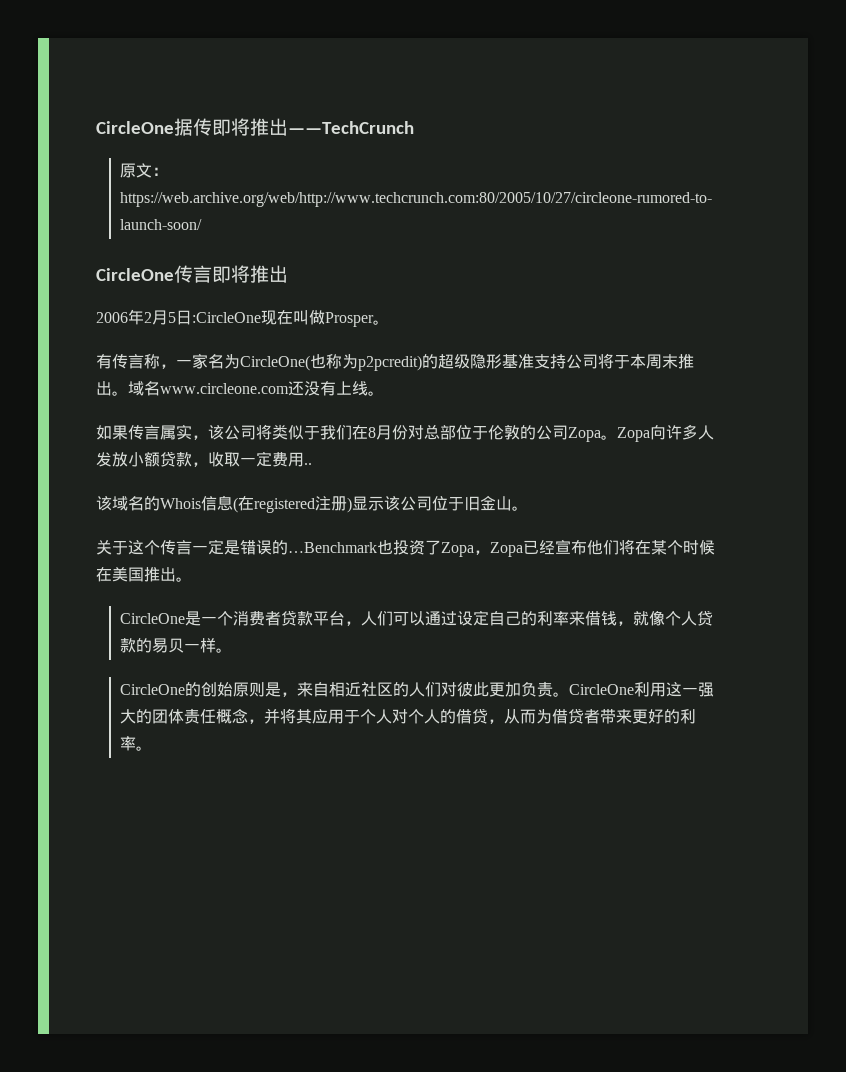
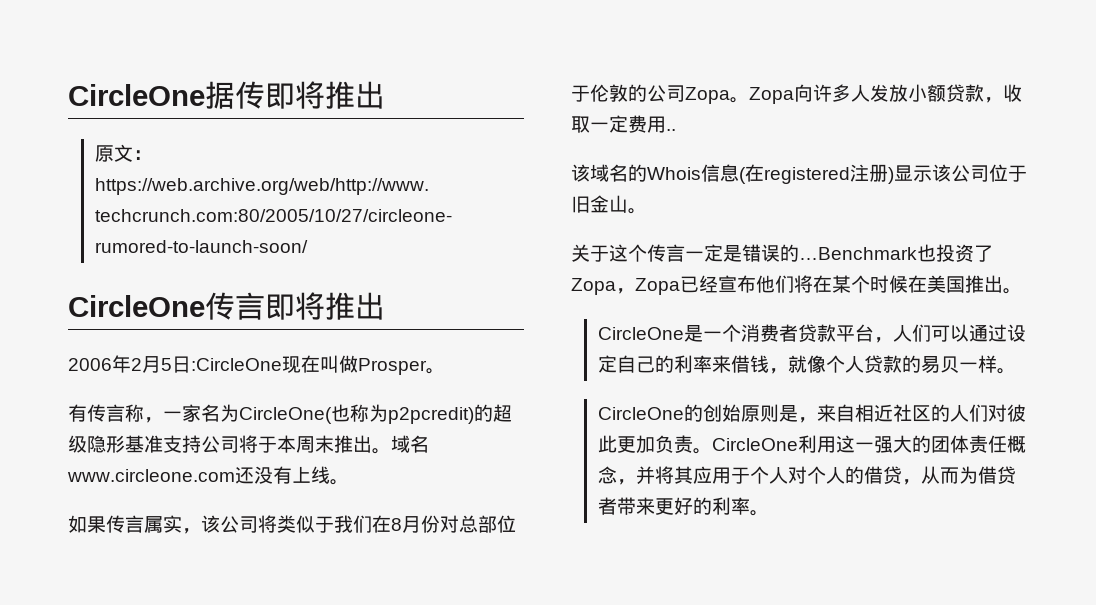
[288,121,414,134] ——TechCrunch -> (385, 95) none

